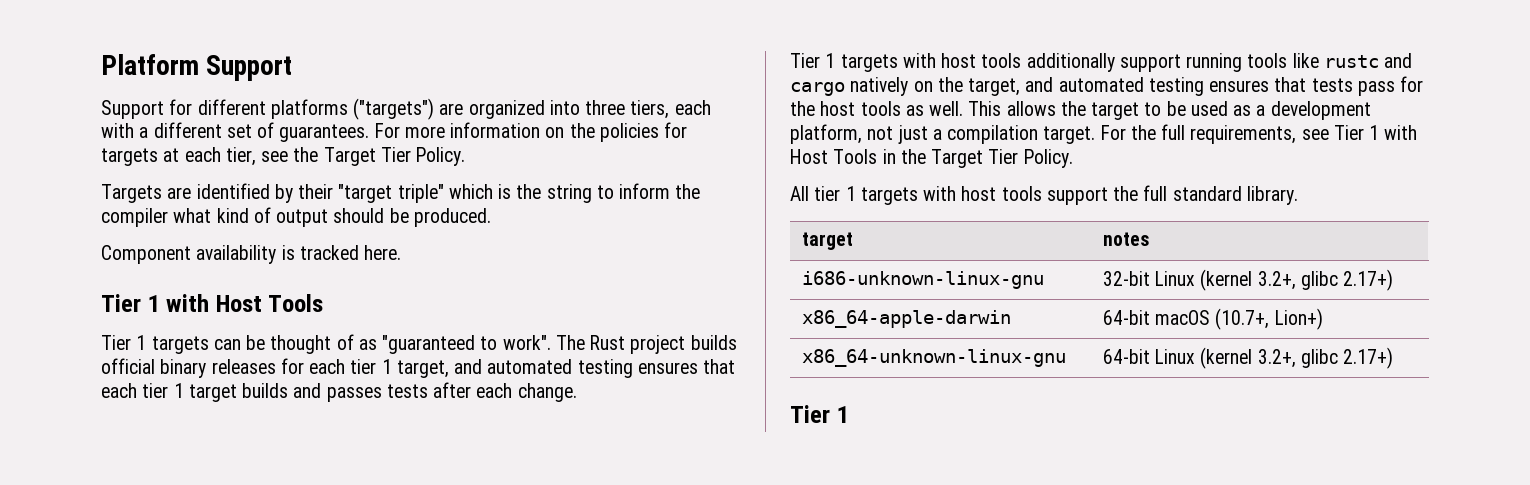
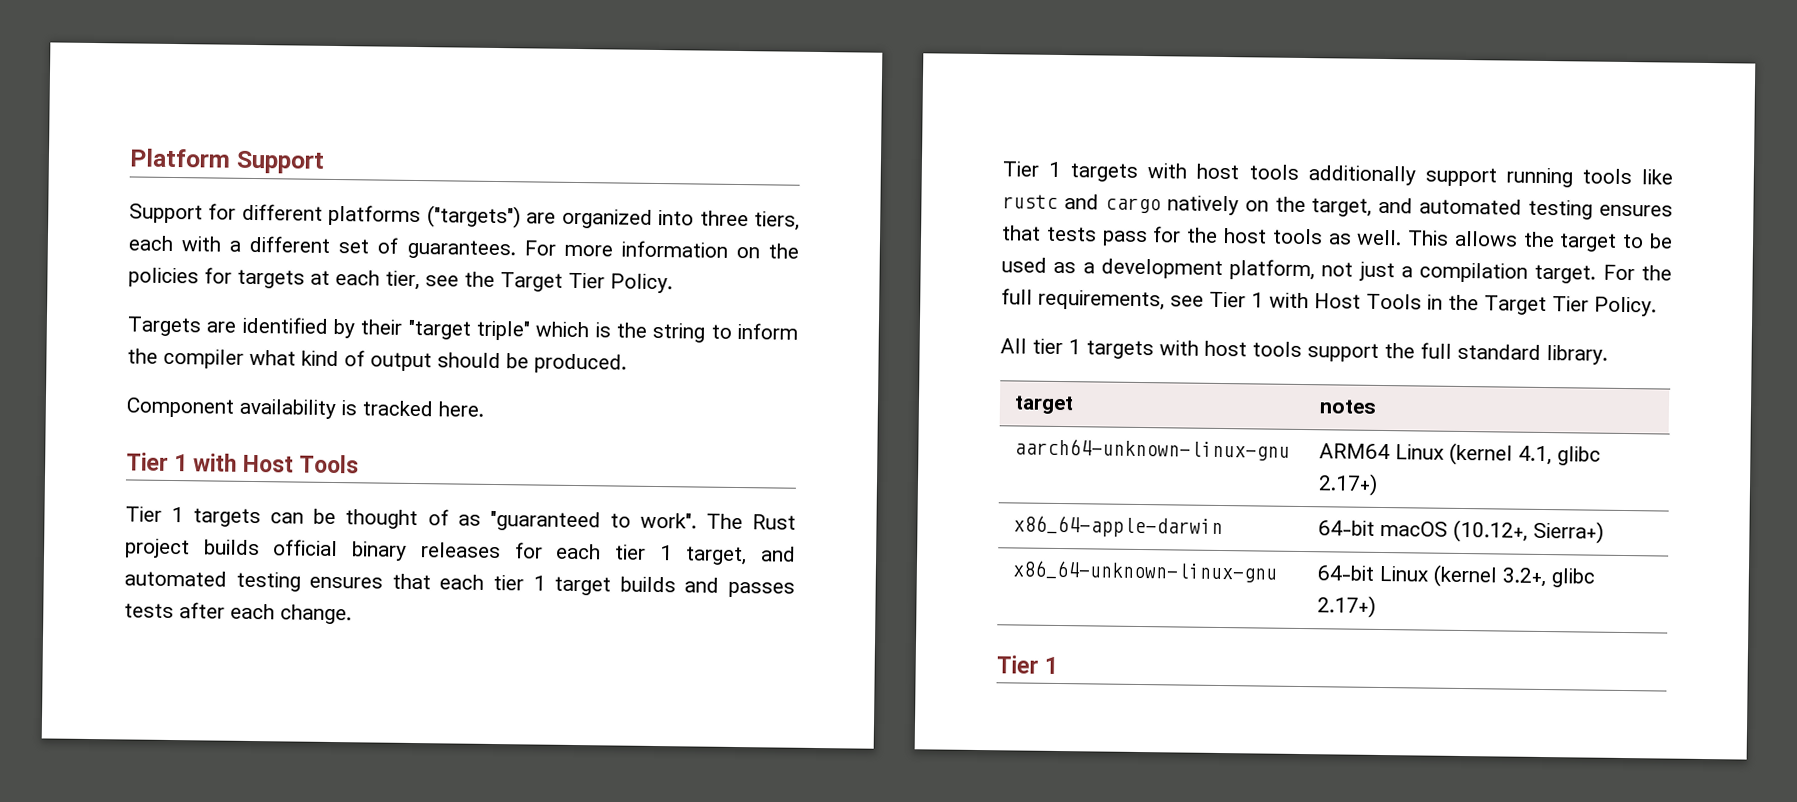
[801,271,1044,289] [1102,269,1296,291] i686-unknown-linux-gnu | 32-bit Linux (kernel 3.2+, -> [1013,438,1290,461] [1318,442,1552,466] aarch64-unknown-linux-gnu | ARM64 Linux (kernel 4.1,
[1215,308,1323,330] (10.7+, Lion+) -> [1452,519,1604,544] (10.12+, Sierra+)

